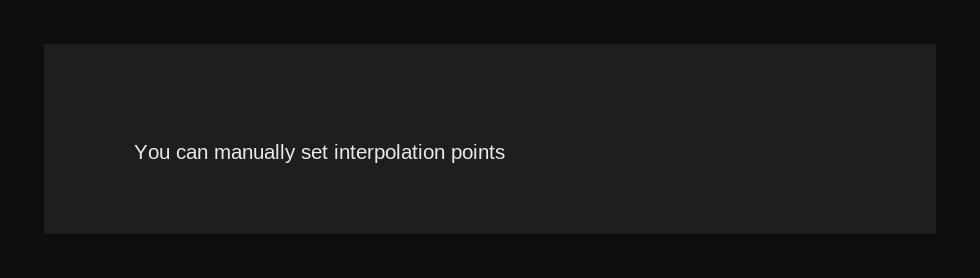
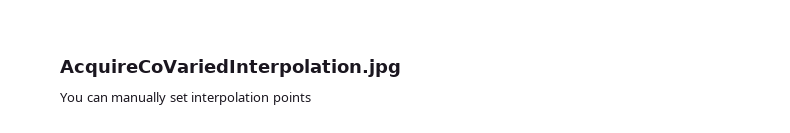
(134, 152) none -> [60,59,401,77] AcquireCoVariedInterpolation.jpg //

